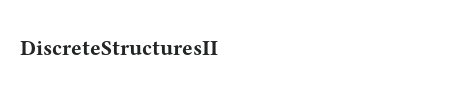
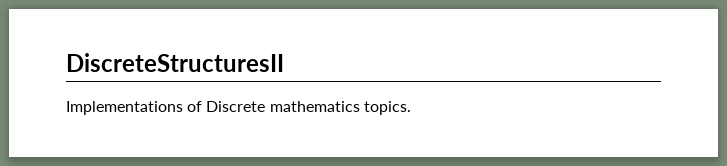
(218, 47) none -> [66,101,411,115] // Implementations of Discrete mathematics topics.

